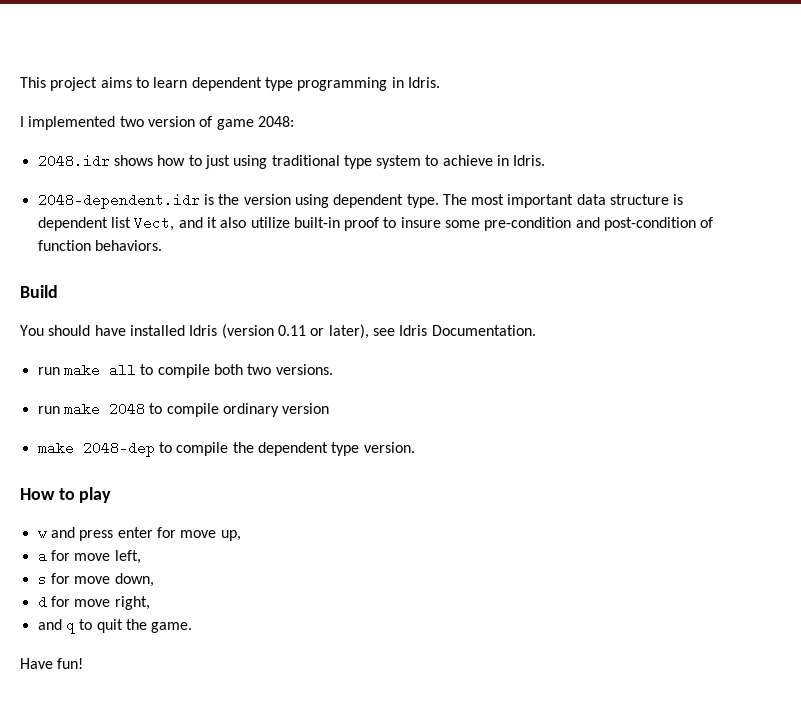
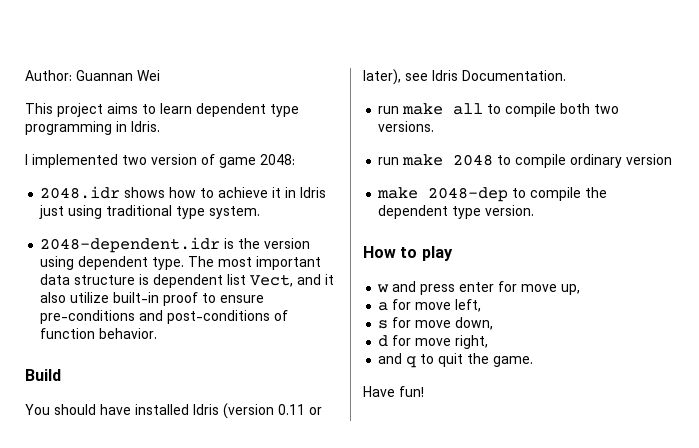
(20, 82) none -> [25,70,160,81] Author: Guannan Wei //
[204,155,546,169] just using traditional type system to achieve in Idris. -> [218,187,327,198] [39,205,261,219] achieve it in Idris just using traditional type system.
[400,217,697,231] insure some pre-condition and post-condition -> [220,295,265,303] [40,310,271,324] ensure pre-conditions and post-conditions
[94,240,162,251] behaviors. -> [99,328,158,339] behavior.

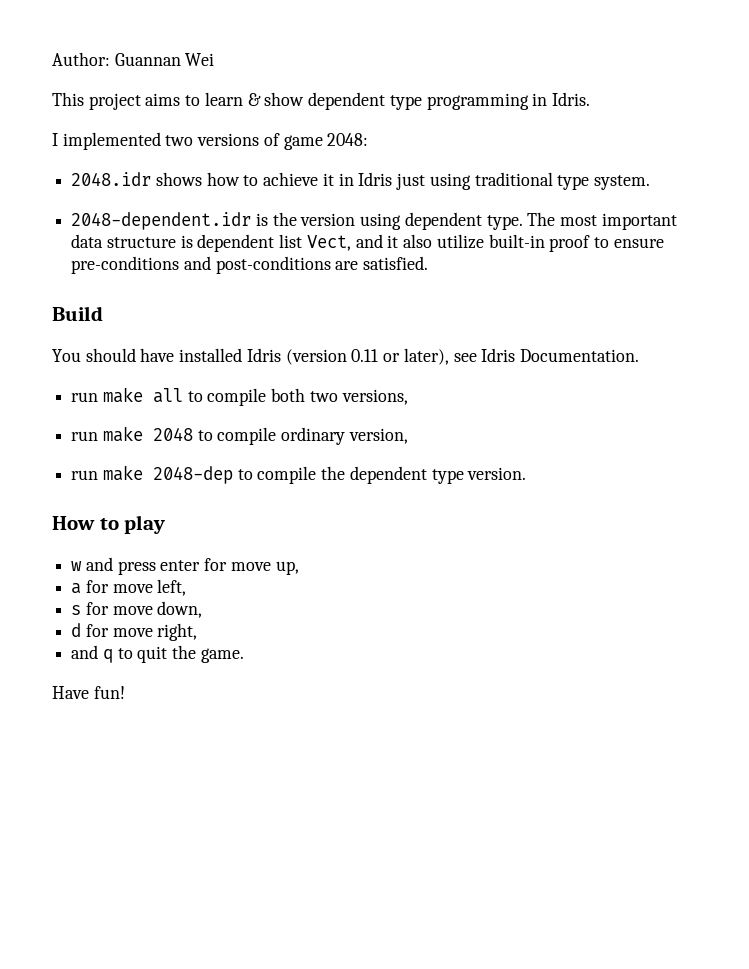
(192, 108) none -> [247,92,305,106] & show
[151,154,197,165] version -> [197,133,260,146] versions
[274,310,289,321] [40,328,158,339] of function behavior. -> [335,256,429,270] are satisfied.
[378,121,435,132] versions. -> [341,389,408,405] versions,
[626,154,673,165] version // -> [348,428,408,444] [71,470,99,480] version, // run

